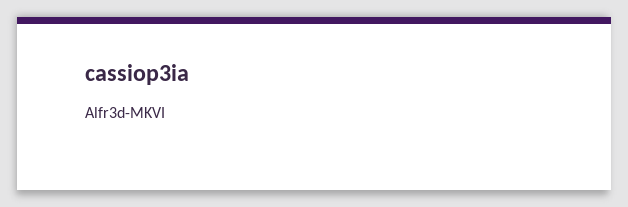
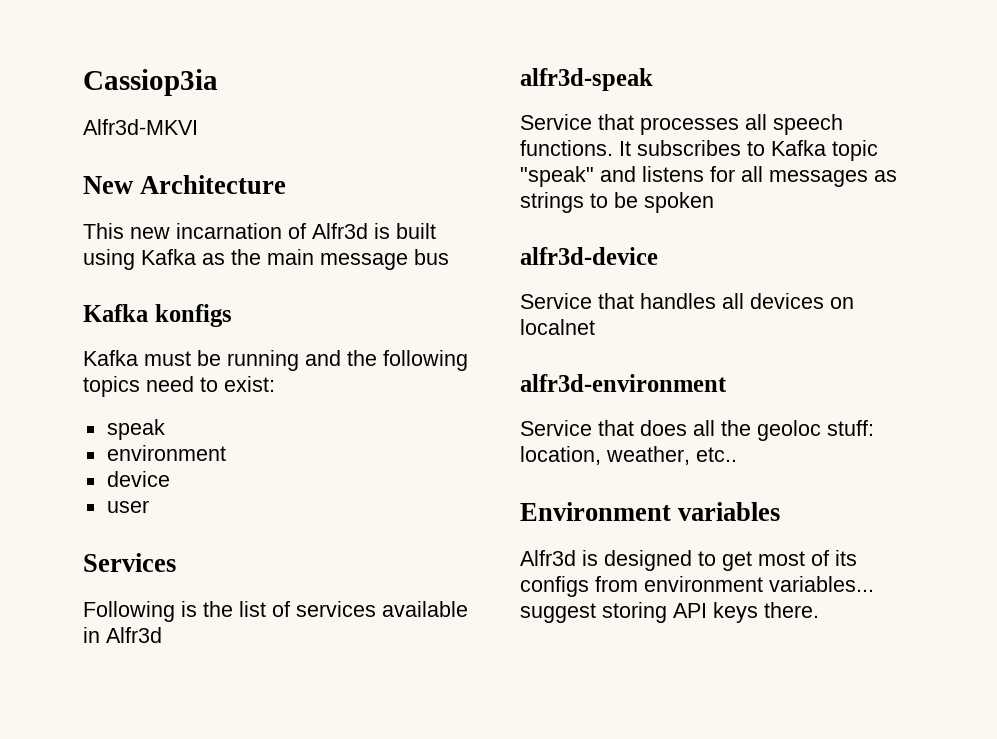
[85,64,189,85] cassiop3ia -> [83,69,218,96] Cassiop3ia
(165, 112) none -> [83,175,287,194] [83,223,436,239] [83,249,449,270] [83,304,232,327] [83,350,468,371] [83,376,275,397] [106,419,165,440] [106,445,226,461] [106,471,170,487] [106,500,149,513] [83,553,176,572] [83,601,468,622] [83,627,162,643] [520,68,653,91] [520,114,843,135] [520,140,878,161] [520,166,897,187] [520,192,714,213] [520,247,658,265] [520,293,854,309] [520,319,595,335] [520,374,727,392] [520,420,874,441] [520,446,737,465] [520,502,781,521] [520,550,857,571] [520,576,874,597] [520,602,819,623] // New Architecture // This new incarnation of Alfr3d is built using Kafka as the main message bus // Kafka konfigs // Kafka must be running and the following topics need to exist: // speak // environment // device // user // Services // Following is the list of services available in Alfr3d // alfr3d-speak // Service that processes all speech functions. It subscribes to Kafka topic "speak" and listens for all messages as strings to be spoken // alfr3d-device // Service that handles all devices on localnet // alfr3d-environment // Service that does all the geoloc stuff: location, weather, etc.. // Environment variables // Alfr3d is designed to get most of its configs from environment variables... suggest storing API keys there.

